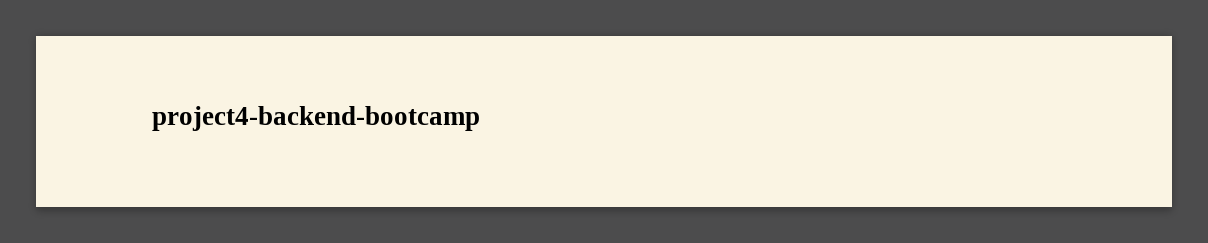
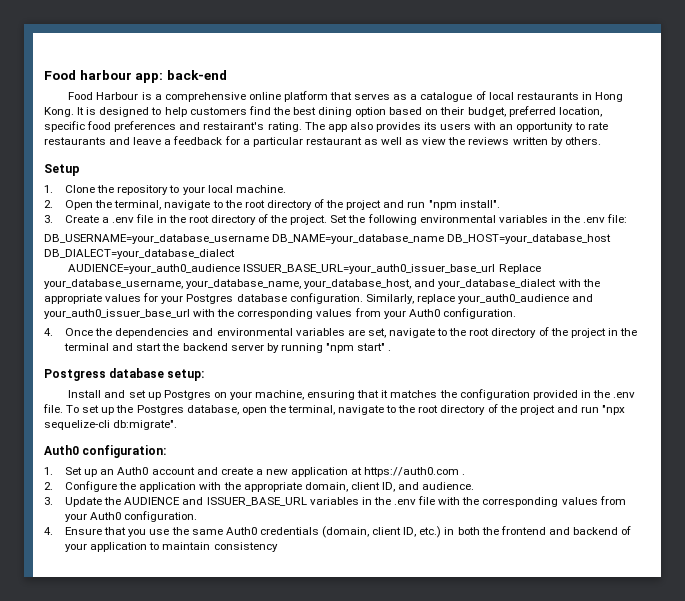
[152,106,480,131] project4-backend-bootcamp -> [44,70,227,83] [68,91,624,102] [44,106,602,117] [44,121,608,132] [44,136,601,147] [44,164,80,176] [44,185,286,195] [44,199,500,210] [44,214,628,225] [44,234,612,244] [44,249,235,259] [68,264,541,274] [44,279,600,289] [44,293,594,304] [44,308,516,319] [44,327,637,338] [64,343,392,353] [44,368,205,381] [68,389,636,400] [43,404,626,415] [44,420,178,430] [44,445,167,458] [44,467,466,477] [44,481,475,492] [44,496,626,507] [65,511,198,522] [44,526,632,538] [65,542,278,552] Food harbour app: back-end // Food Harbour is a comprehensive online platform that serves as a catalogue of local restaurants in Hong Kong. It is designed to help customers find the best dining option based on their budget, preferred location, specific food preferences and restairant's rating. The app also provides its users with an opportunity to rate restaurants and leave a feedback for a particular restaurant as well as view the reviews written by others. // Setup // 1. Clone the repository to your local machine. // 2. Open the terminal, navigate to the root directory of the project and run "npm install". // 3. Create a .env file in the root directory of the project. Set the following environmental variables in the .env file: // DB_USERNAME=your_database_username DB_NAME=your_database_name DB_HOST=your_database_host DB_DIALECT=your_database_dialect // AUDIENCE=your_auth0_audience ISSUER_BASE_URL=your_auth0_issuer_base_url Replace your_database_username, your_database_name, your_database_host, and your_database_dialect with the appropriate values for your Postgres database configuration. Similarly, replace your_auth0_audience and your_auth0_issuer_base_url with the corresponding values from your Auth0 configuration. // 4. Once the dependencies and environmental variables are set, navigate to the root directory of the project in the terminal and start the backend server by running "npm start" . // Postgress database setup: // Install and set up Postgres on your machine, ensuring that it matches the configuration provided in the .env file. To set up the Postgres database, open the terminal, navigate to the root directory of the project and run "npx sequelize-cli db:migrate". // Auth0 configuration: // 1. Set up an Auth0 account and create a new application at https://auth0.com . // 2. Configure the application with the appropriate domain, client ID, and audience. // 3. Update the AUDIENCE and ISSUER_BASE_URL variables in the .env file with the corresponding values from your Auth0 configuration. // 4. Ensure that you use the same Auth0 credentials (domain, client ID, etc.) in both the frontend and backend of your application to maintain consistency

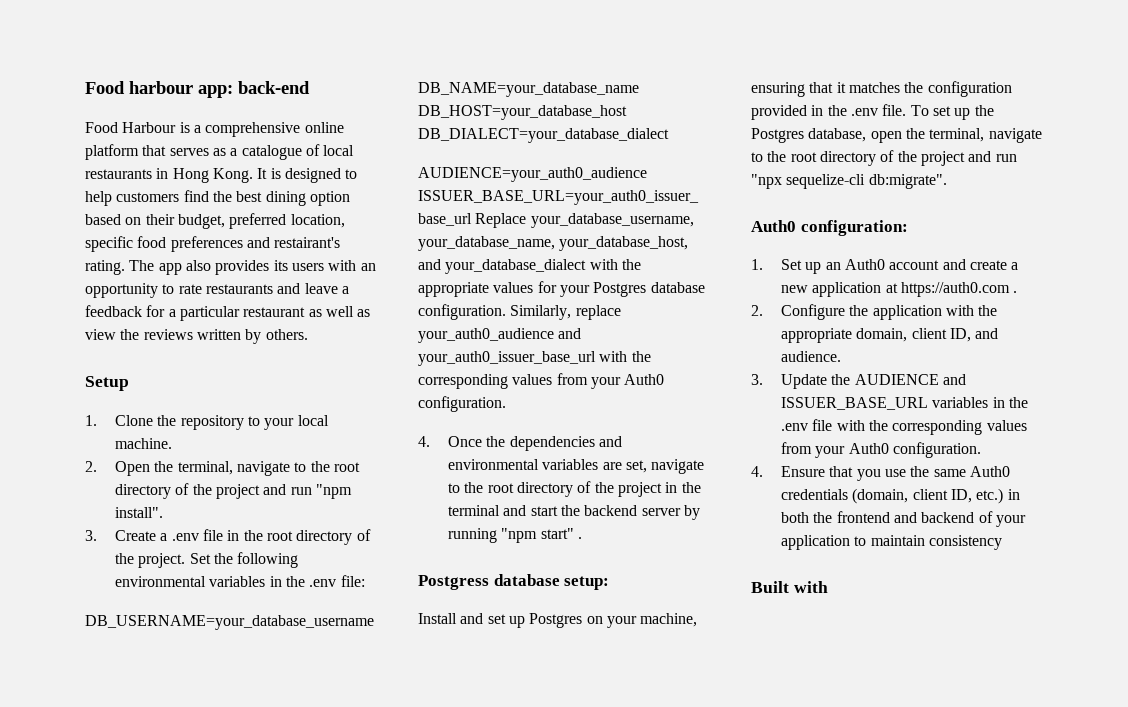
(278, 547) none -> [751,581,828,593] // Built with

